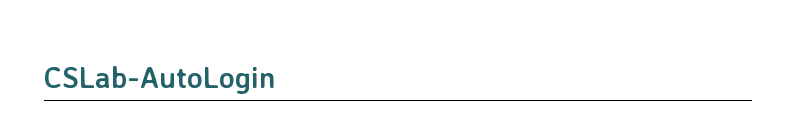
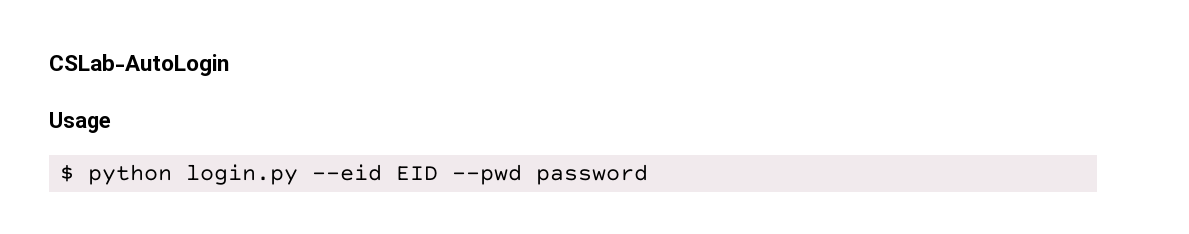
(275, 80) none -> [49,112,111,133] [60,164,649,185] // Usage // $ python login.py --eid EID --pwd password

